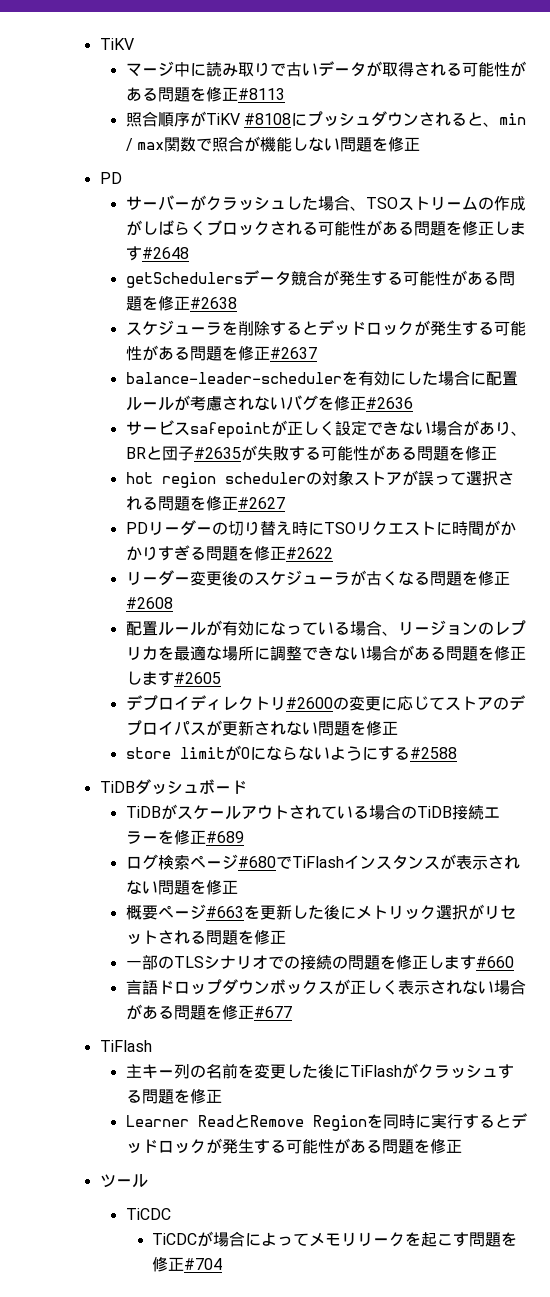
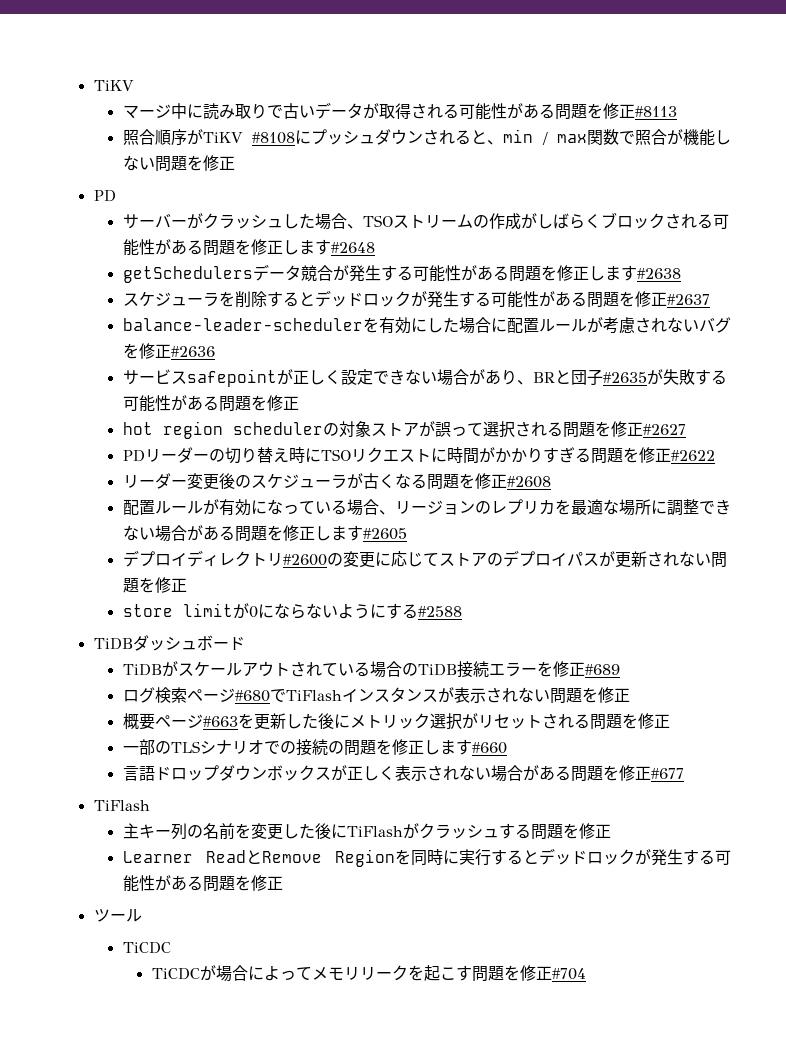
(190, 303) none -> [588,265,637,281] します

